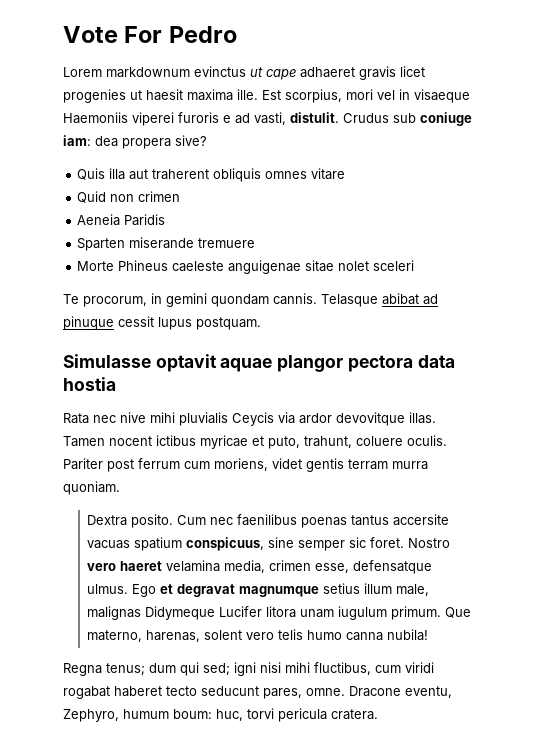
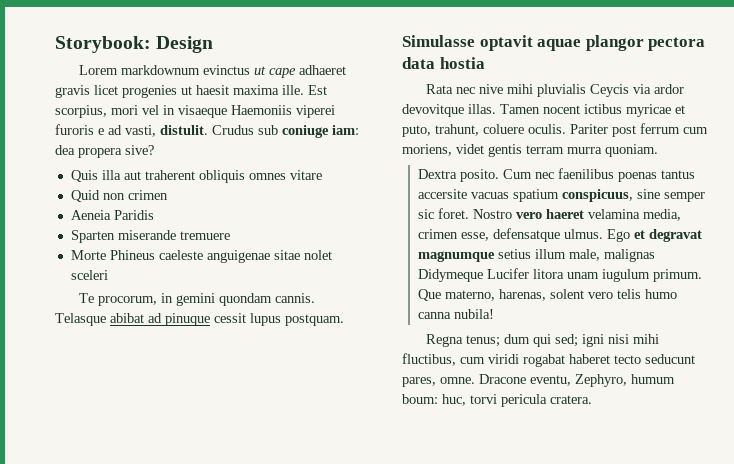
[63,26,237,43] Vote For Pedro -> [55,36,214,53] Storybook: Design

